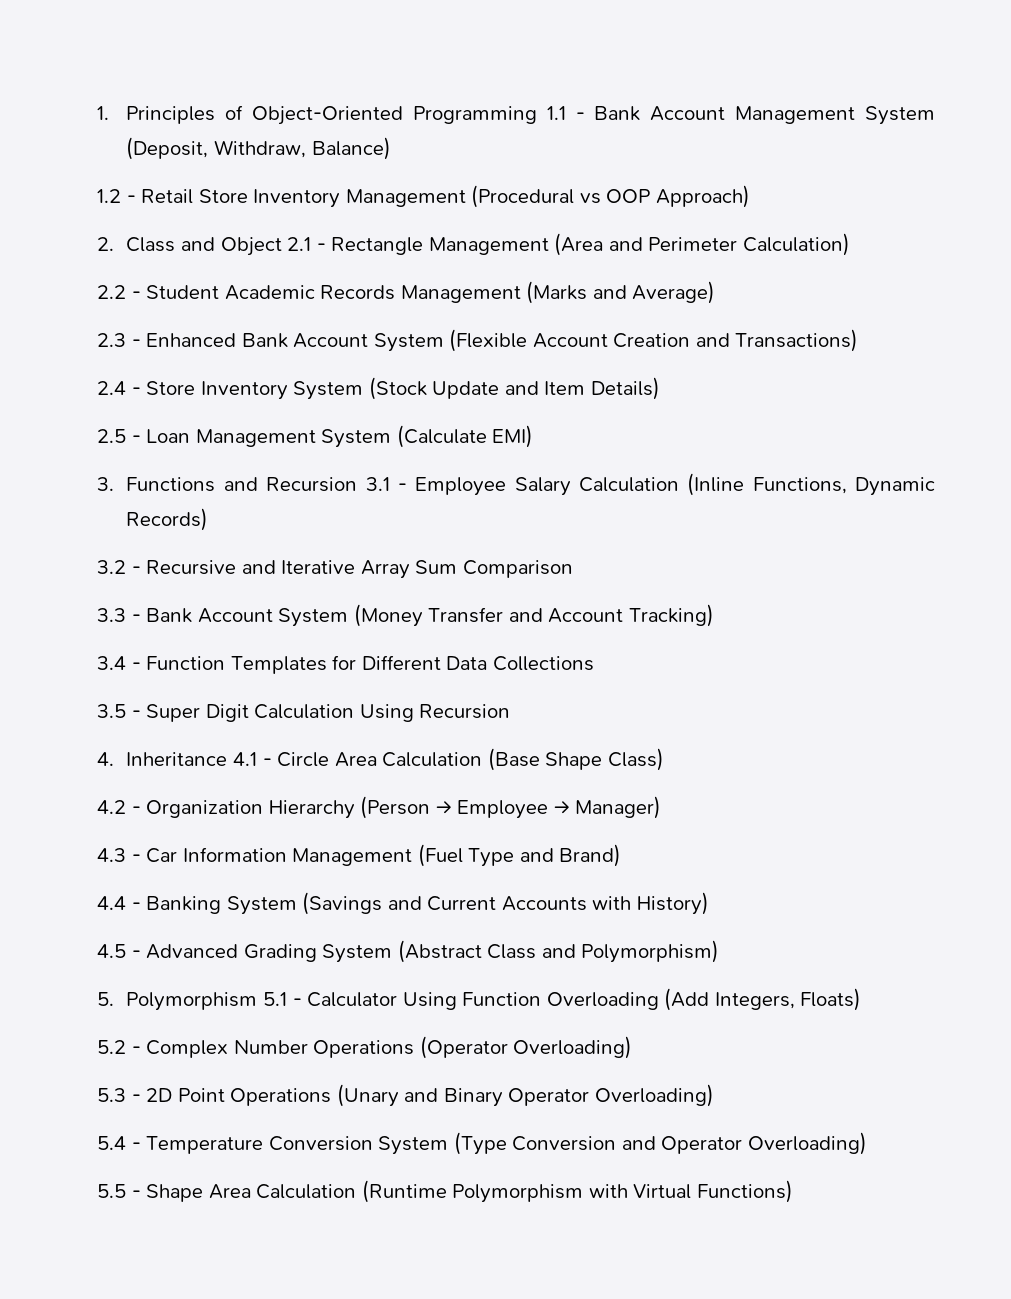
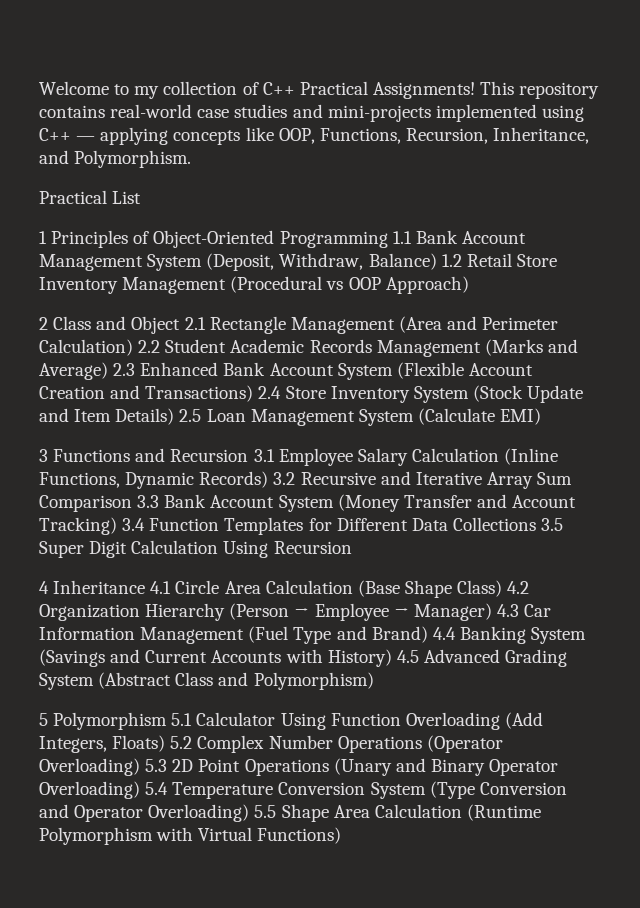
[97,106,109,120] 1. -> [39,81,600,99] [39,104,584,122] [39,127,590,145] [39,150,192,168] [39,190,142,204] [39,231,47,244] Welcome to my collection of C++ Practical Assignments! This repository contains real-world case studies and mini-projects implemented using C++ — applying concepts like OOP, Functions, Recursion, Inheritance, and Polymorphism. // Practical List // 1
[575,112,585,120] - -> (412, 237) none
[97,189,136,203] // 1.2 - -> [441,254,462,267] 1.2
[97,237,114,251] 2. -> [39,317,48,330] 2
[316,243,326,251] - -> (206, 323) none
[97,285,141,299] // 2.2 - -> [138,340,161,353] 2.2
[97,333,141,347] // 2.3 - -> [113,363,136,376] 2.3
[97,381,141,395] // 2.4 - -> [258,386,282,399] 2.4
[97,429,141,443] // 2.5 - -> [179,409,202,422] 2.5
[97,477,114,491] 3. -> [39,449,48,462] 3
[397,483,407,491] - -> (275, 455) none
[97,560,141,574] // 3.2 - -> [273,472,296,485] 3.2
[97,608,141,622] // 3.3 - -> [137,495,160,508] 3.3
[97,656,141,670] // 3.4 - -> [122,518,146,531] 3.4
[97,704,141,718] // 3.5 - -> [541,518,564,531] 3.5
[97,752,114,766] 4. -> [39,581,49,594] 4
[262,758,272,766] - -> (172, 587) none
[97,800,141,814] // 4.2 - -> [507,581,530,594] 4.2
[97,848,141,862] // 4.3 - -> [496,604,519,617] 4.3
[97,896,141,910] // 4.4 - -> [432,627,456,640] 4.4
[97,944,141,958] // 4.5 - -> [396,650,419,663] 4.5
[97,992,114,1006] 5. -> [39,713,48,726] 5
[292,998,302,1006] - -> (193, 719) none
[97,1040,141,1054] // 5.2 - -> [170,736,193,749] 5.2
[97,1088,141,1102] // 5.3 - -> [145,759,168,772] 5.3
[97,1136,141,1150] // 5.4 - -> [145,782,169,795] 5.4
[97,1184,141,1198] // 5.5 - -> [254,805,277,818] 5.5

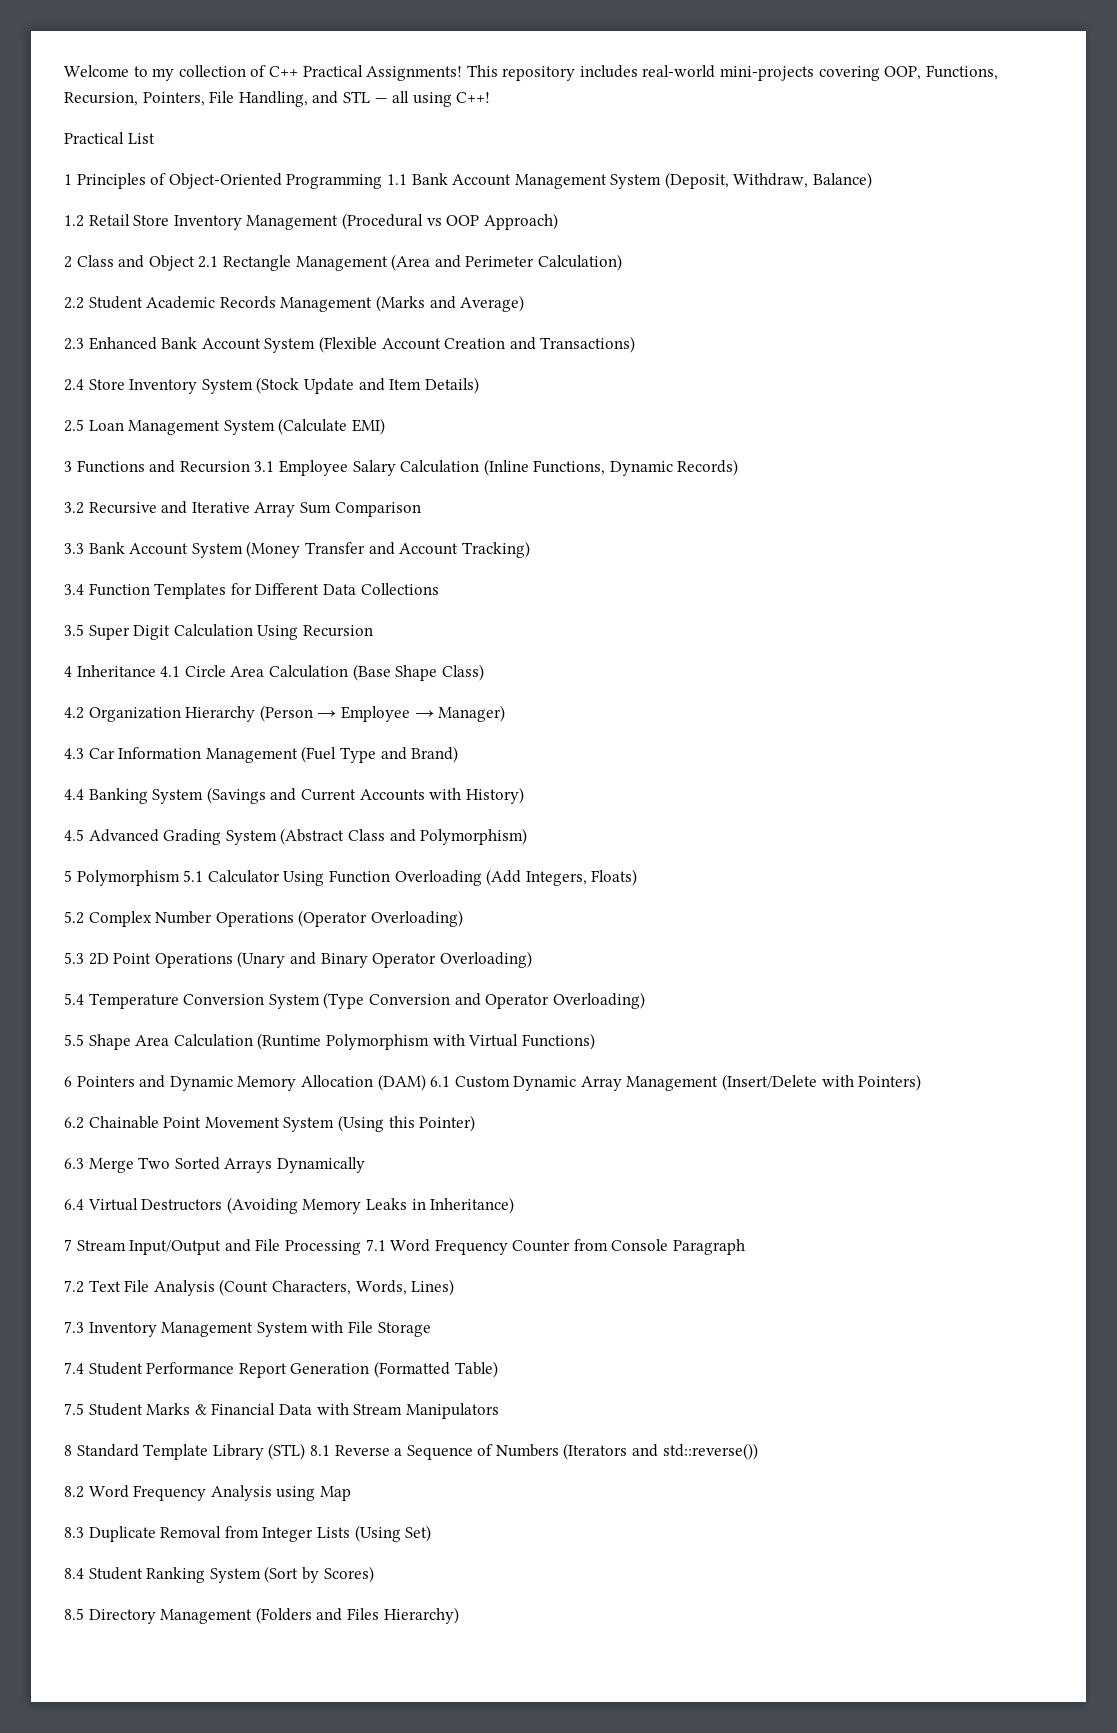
[39,104,584,122] [39,127,590,145] [39,150,192,168] contains real-world case studies and mini-projects implemented using C++ — applying concepts like OOP, Functions, Recursion, Inheritance, and Polymorphism. -> [579,65,998,81] [64,91,491,107] includes real-world mini-projects covering OOP, Functions, Recursion, Pointers, File Handling, and STL — all using C++!
(437, 261) none -> (873, 180) //
(133, 347) none -> (622, 262) //
(108, 371) none -> (525, 303) //
(254, 393) none -> (636, 344) //
(175, 416) none -> (479, 385) //
(269, 479) none -> (739, 467) //
(132, 503) none -> (421, 509) //
(117, 526) none -> (530, 549) //
(536, 524) none -> (439, 589) //
(503, 588) none -> (484, 672) //
(492, 612) none -> (506, 713) //
(428, 634) none -> (459, 754) //
(392, 658) none -> (524, 795) //
(166, 743) none -> (638, 877) //
(140, 767) none -> (463, 918) //
(140, 790) none -> (532, 959) //
(250, 813) none -> (645, 1000) //
(342, 835) none -> [64,1074,922,1091] [64,1115,476,1132] [64,1157,365,1173] [64,1197,515,1214] [64,1239,746,1255] [64,1279,455,1296] [64,1321,431,1337] [64,1361,498,1378] [64,1403,499,1419] [64,1443,758,1460] [64,1485,351,1501] [64,1525,432,1542] [64,1566,374,1583] [64,1607,459,1624] // 6 Pointers and Dynamic Memory Allocation (DAM) 6.1 Custom Dynamic Array Management (Insert/Delete with Pointers) // 6.2 Chainable Point Movement System (Using this Pointer) // 6.3 Merge Two Sorted Arrays Dynamically // 6.4 Virtual Destructors (Avoiding Memory Leaks in Inheritance) // 7 Stream Input/Output and File Processing 7.1 Word Frequency Counter from Console Paragraph // 7.2 Text File Analysis (Count Characters, Words, Lines) // 7.3 Inventory Management System with File Storage // 7.4 Student Performance Report Generation (Formatted Table) // 7.5 Student Marks & Financial Data with Stream Manipulators // 8 Standard Template Library (STL) 8.1 Reverse a Sequence of Numbers (Iterators and std::reverse()) // 8.2 Word Frequency Analysis using Map // 8.3 Duplicate Removal from Integer Lists (Using Set) // 8.4 Student Ranking System (Sort by Scores) // 8.5 Directory Management (Folders and Files Hierarchy)

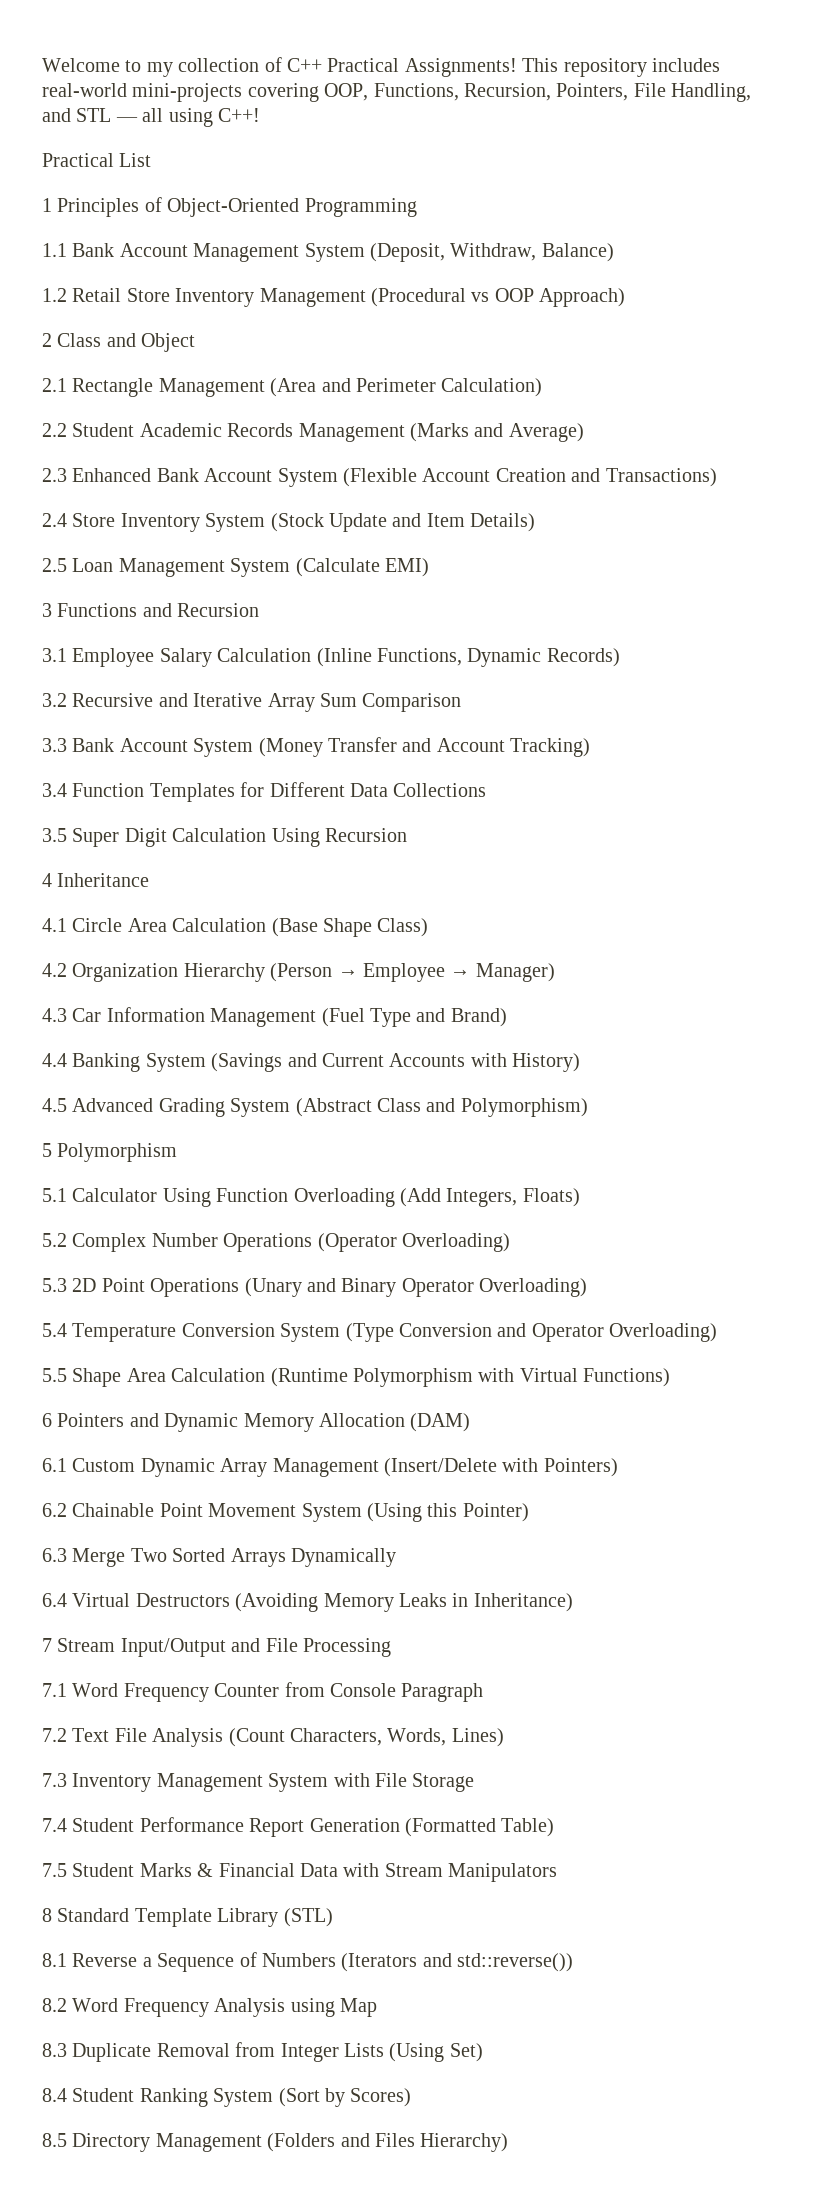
(383, 181) none -> (417, 207) //
(195, 263) none -> (196, 342) //
(250, 467) none -> (260, 610) //
(156, 671) none -> (150, 880) //
(180, 878) none -> (178, 1152) //
(426, 1082) none -> (471, 1422) //
(361, 1247) none -> (391, 1647) //
(306, 1451) none -> (333, 1917) //

